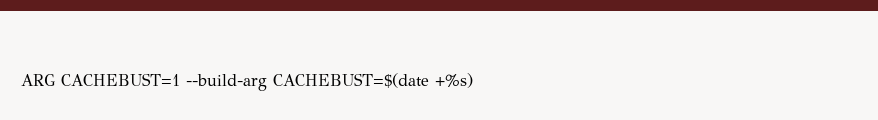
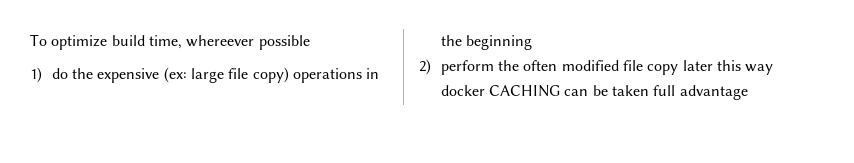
[21,73,473,91] ARG CACHEBUST=1 --build-arg CACHEBUST=$(date +%s) -> [30,34,310,50] [30,67,380,83] [440,35,533,50] [419,59,774,75] [440,85,748,100] To optimize build time, whereever possible // 1) do the expensive (ex: large file copy) operations in the beginning // 2) perform the often modified file copy later this way docker CACHING can be taken full advantage

